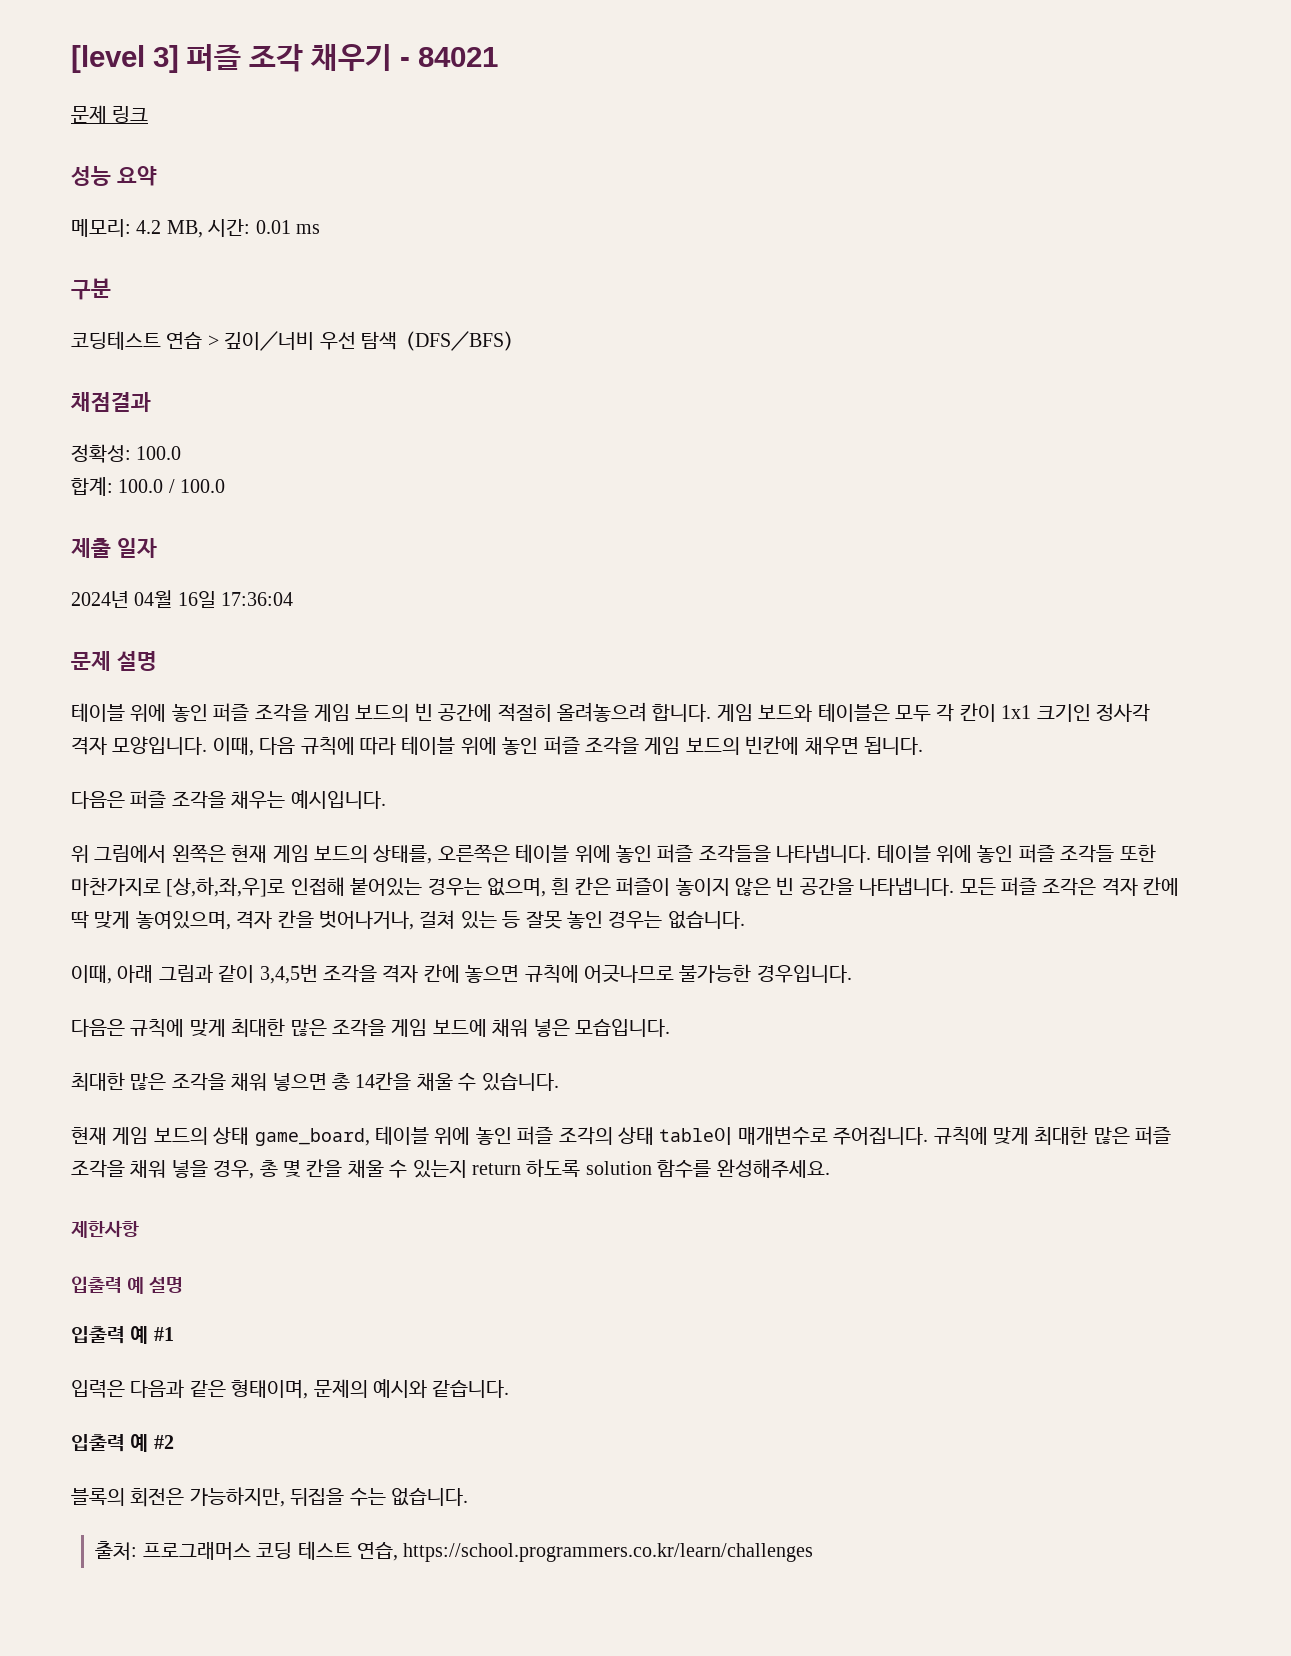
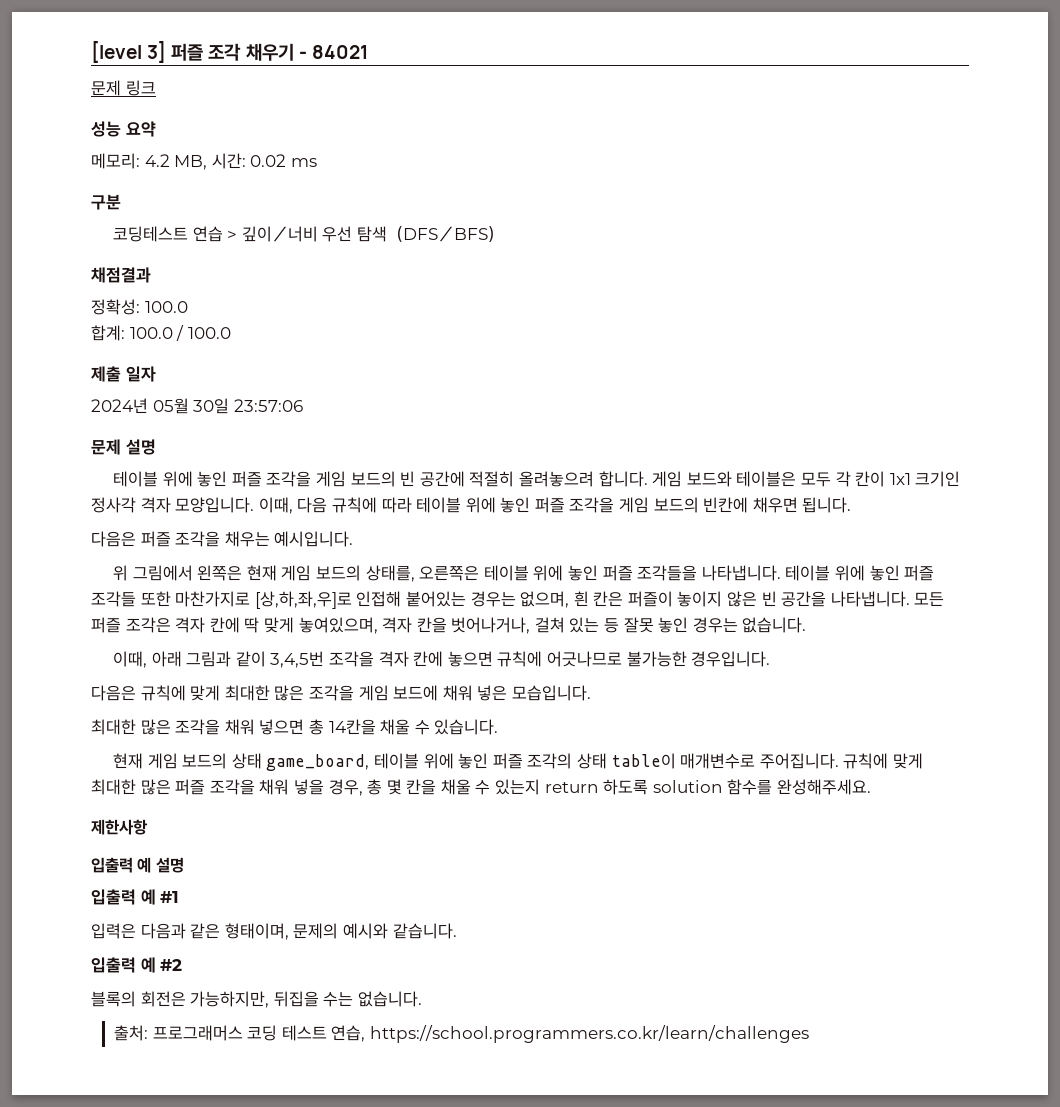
[255,220,291,234] 0.01 -> [250,154,287,167] 0.02
[134,590,294,608] 04월 16일 17:36:04 -> [152,398,303,414] 05월 30일 23:57:06

